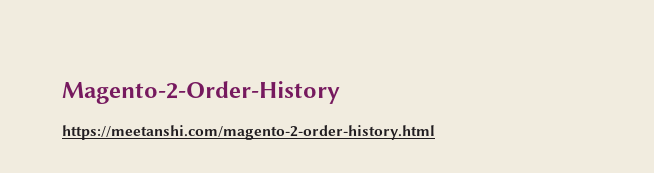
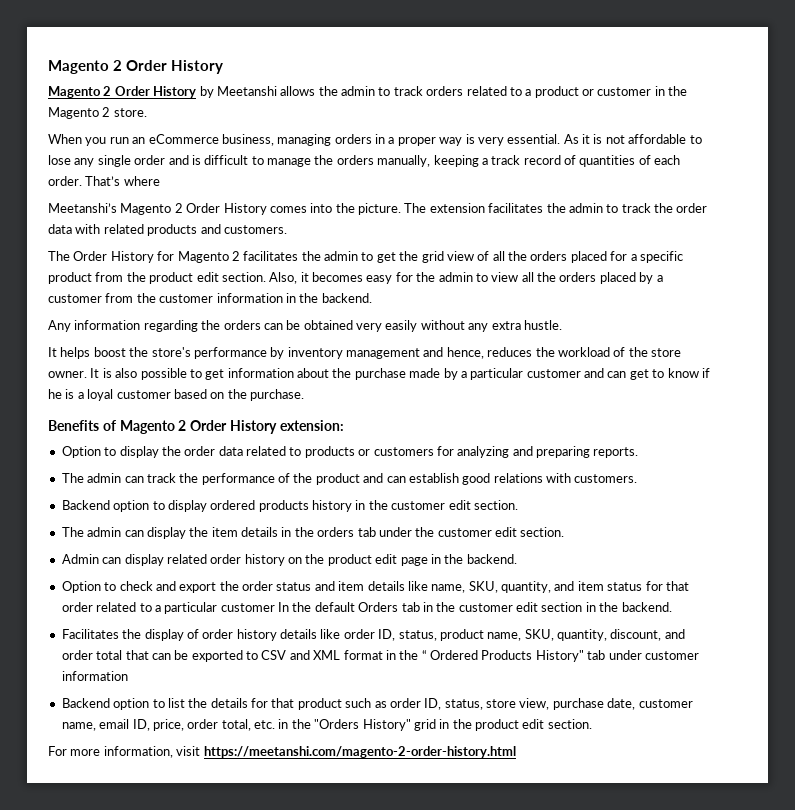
[62,81,340,104] Magento-2-Order-History // -> [48,60,223,74] [48,86,688,98] [48,107,147,119] [48,134,702,146] [48,155,681,167] [48,176,160,186] [48,203,708,215] [48,224,287,236] [48,251,683,263] [48,272,663,284] [48,293,372,303] [48,320,562,332] [48,347,681,359] [48,368,710,380] [48,389,304,401] [48,420,344,434] [61,446,639,458] [61,473,638,485] [61,500,518,512] [61,527,565,539] [61,554,517,566] [61,581,689,593] [61,602,672,614] [61,629,685,641] [61,650,699,662] [61,671,128,681] [61,698,693,710] [61,719,592,731] [48,746,201,758] Magento 2 Order History // Magento 2 Order History by Meetanshi allows the admin to track orders related to a product or customer in the Magento 2 store. // When you run an eCommerce business, managing orders in a proper way is very essential. As it is not affordable to lose any single order and is difficult to manage the orders manually, keeping a track record of quantities of each order. That’s where // Meetanshi’s Magento 2 Order History comes into the picture. The extension facilitates the admin to track the order data with related products and customers. // The Order History for Magento 2 facilitates the admin to get the grid view of all the orders placed for a specific product from the product edit section. Also, it becomes easy for the admin to view all the orders placed by a customer from the customer information in the backend. // Any information regarding the orders can be obtained very easily without any extra hustle. // It helps boost the store's performance by inventory management and hence, reduces the workload of the store owner. It is also possible to get information about the purchase made by a particular customer and can get to know if he is a loyal customer based on the purchase. // Benefits of Magento 2 Order History extension: // Option to display the order data related to products or customers for analyzing and preparing reports. // The admin can track the performance of the product and can establish good relations with customers. // Backend option to display ordered products history in the customer edit section. // The admin can display the item details in the orders tab under the customer edit section. // Admin can display related order history on the product edit page in the backend. // Option to check and export the order status and item details like name, SKU, quantity, and item status for that order related to a particular customer In the default Orders tab in the customer edit section in the backend. // Facilitates the display of order history details like order ID, status, product name, SKU, quantity, discount, and order total that can be exported to CSV and XML format in the “ Ordered Products History" tab under customer information // Backend option to list the details for that product such as order ID, status, store view, purchase date, customer name, email ID, price, order total, etc. in the "Orders History" grid in the product edit section. // For more information, visit

